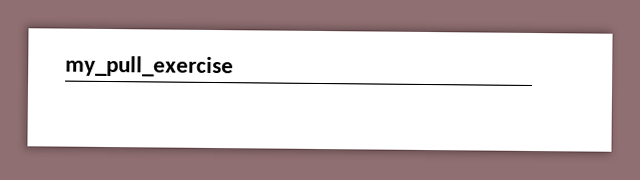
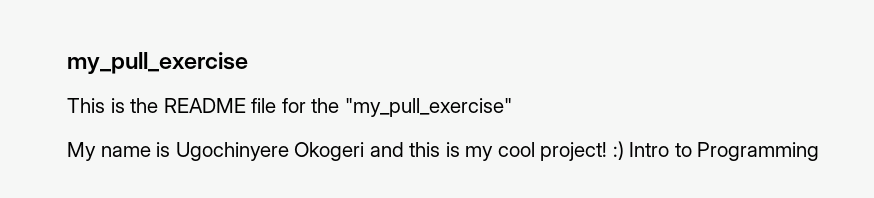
(234, 66) none -> [67,98,512,117] [67,141,820,161] // This is the README file for the "my_pull_exercise" // My name is Ugochinyere Okogeri and this is my cool project! :) Intro to Programming

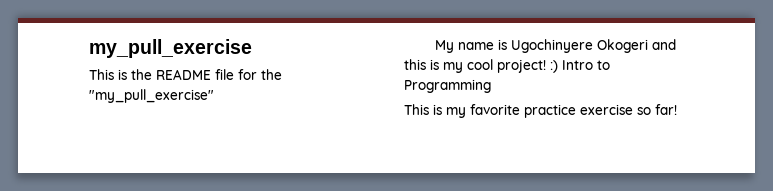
(820, 151) none -> [404,104,677,118] // This is my favorite practice exercise so far!

